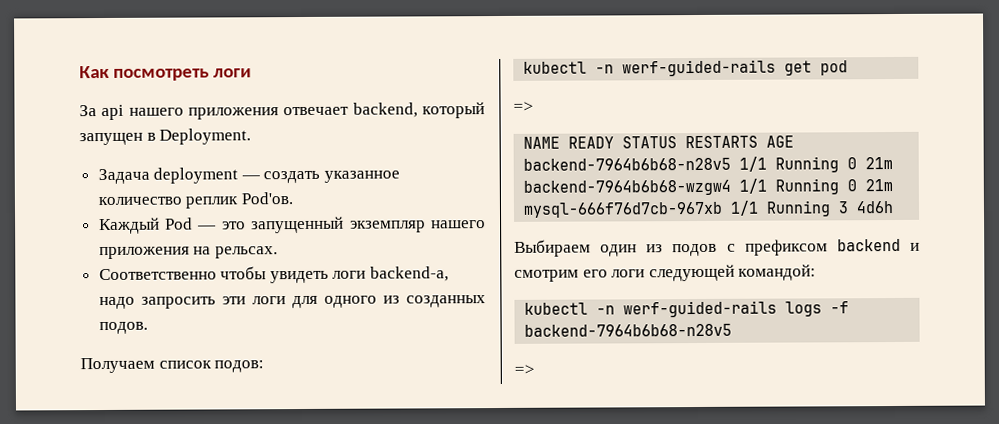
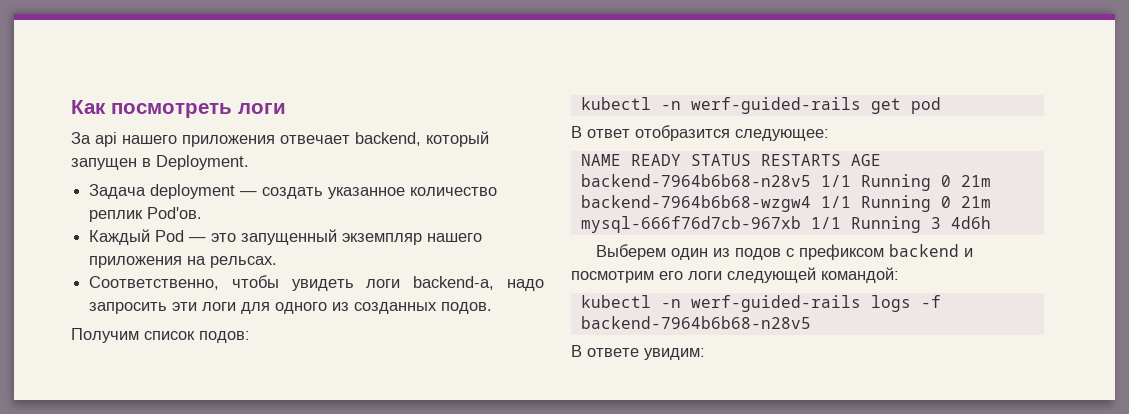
[98,268,217,281] Соответственно -> [89,276,220,290] Соответственно,
[80,357,155,374] Получаем -> [71,328,139,343] Получим
[513,101,534,112] => -> [571,125,829,141] В ответ отобразится следующее:
[514,239,591,257] Выбираем -> [596,244,667,260] Выберем
[514,269,579,282] смотрим -> [571,271,654,283] посмотрим
[514,364,535,375] => -> [571,345,705,360] В ответе увидим:

